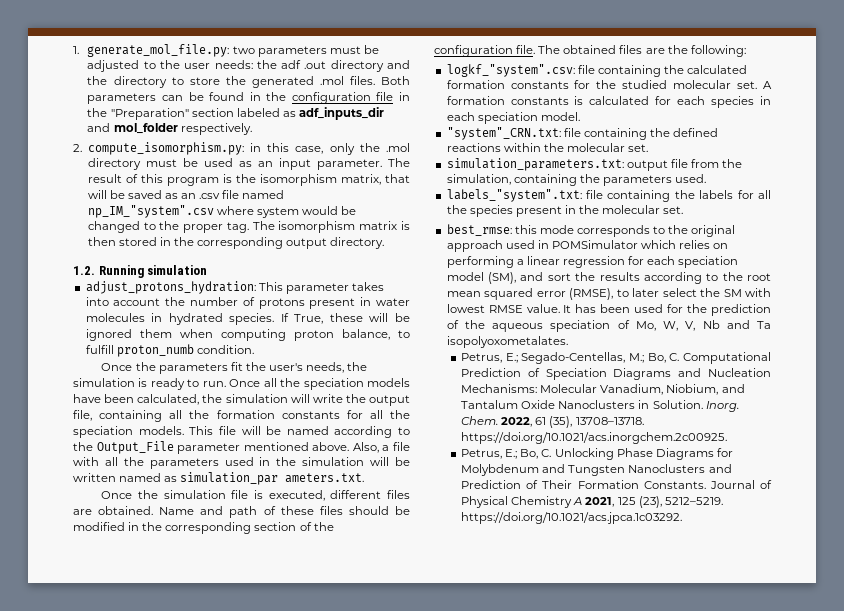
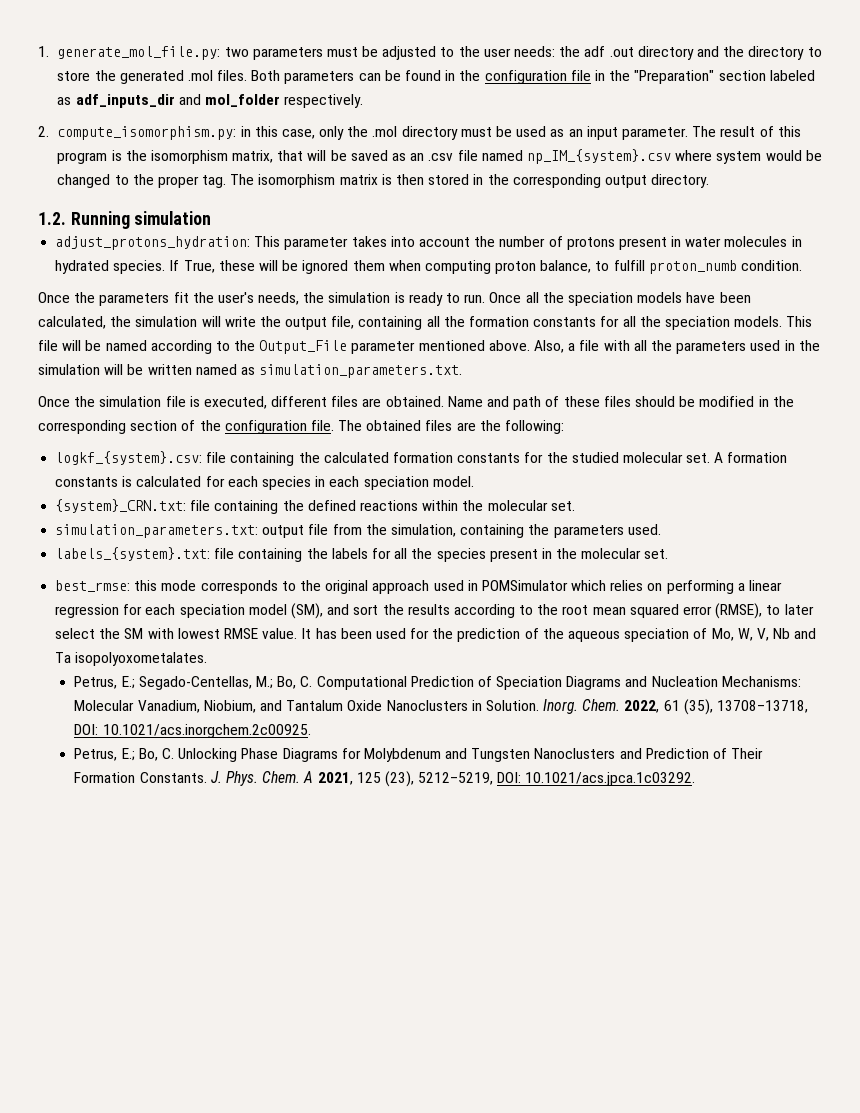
[87,205,214,218] np_IM_"system".csv -> [526,149,671,164] np_IM_{system}.csv
[180,472,365,485] simulation_par ameters.txt. -> [259,364,463,378] simulation_parameters.txt.
[446,64,575,77] logkf_"system".csv: -> [55,451,203,465] logkf_{system}.csv:
[446,127,561,140] "system"_CRN.txt: -> [55,499,187,513] {system}_CRN.txt:
[446,189,582,202] labels_"system".txt: -> [55,547,211,561] labels_{system}.txt:
[575,417,644,425] [461,432,728,444] 13708–13718. https://doi.org/10.1021/acs.inorgchem.2c00925. -> [717,700,809,713] [74,724,311,738] 13708–13718, DOI: 10.1021/acs.inorgchem.2c00925.
[709,480,772,489] [461,496,573,508] Journal of Physical Chemistry -> [210,771,301,786] J. Phys. Chem.
[664,497,723,505] [461,512,683,524] 5212–5219. https://doi.org/10.1021/acs.jpca.1c03292. -> [418,772,696,786] 5212–5219, DOI: 10.1021/acs.jpca.1c03292.

